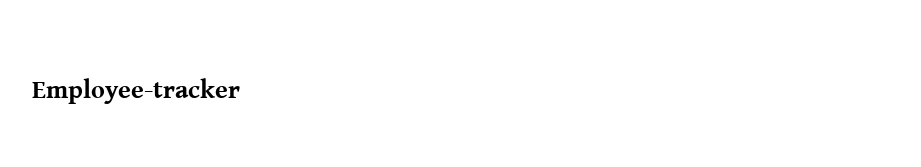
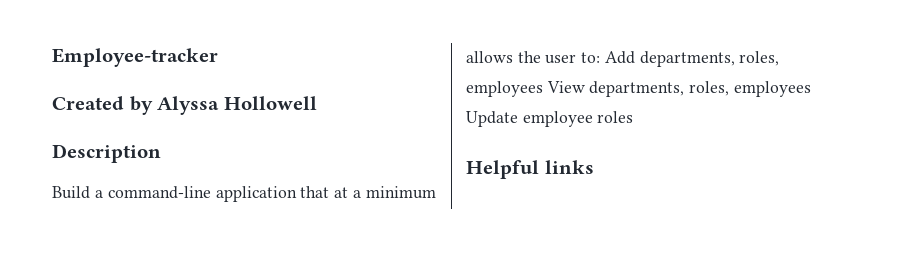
(240, 91) none -> [52,96,317,115] [52,144,161,163] [52,186,436,202] [466,51,780,67] [466,81,811,97] [466,111,634,127] [466,160,594,179] // Created by Alyssa Hollowell // Description // Build a command-line application that at a minimum allows the user to: Add departments, roles, employees View departments, roles, employees Update employee roles // Helpful links

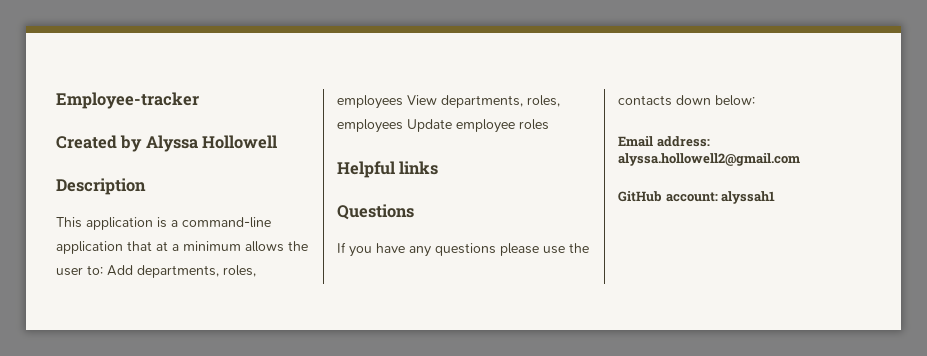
[52,186,90,199] Build -> [56,217,167,230] This application is
(594, 167) none -> [337,204,414,220] [337,242,589,257] [618,95,755,106] [618,136,710,147] [618,153,800,166] [618,191,776,204] // Questions // If you have any questions please use the contacts down below: // Email address: alyssa.hollowell2@gmail.com // GitHub account: alyssah1

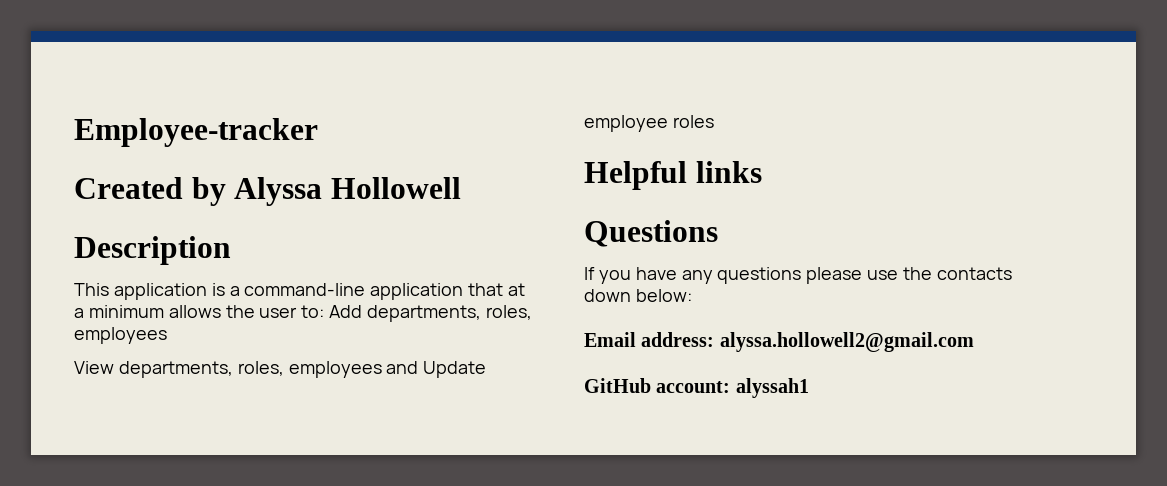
(403, 102) none -> (167, 335) //
(403, 126) none -> [386,361,419,374] and

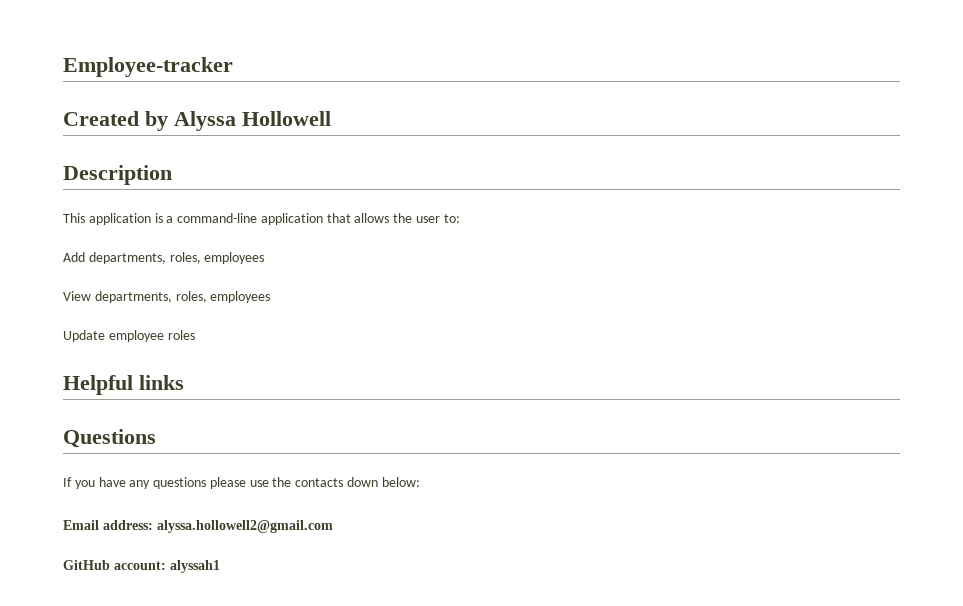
[508,283,526,296] [74,305,164,318] at a minimum -> (351, 218) none
(325, 311) none -> (460, 218) //
[386,361,419,374] and -> (271, 297) //

